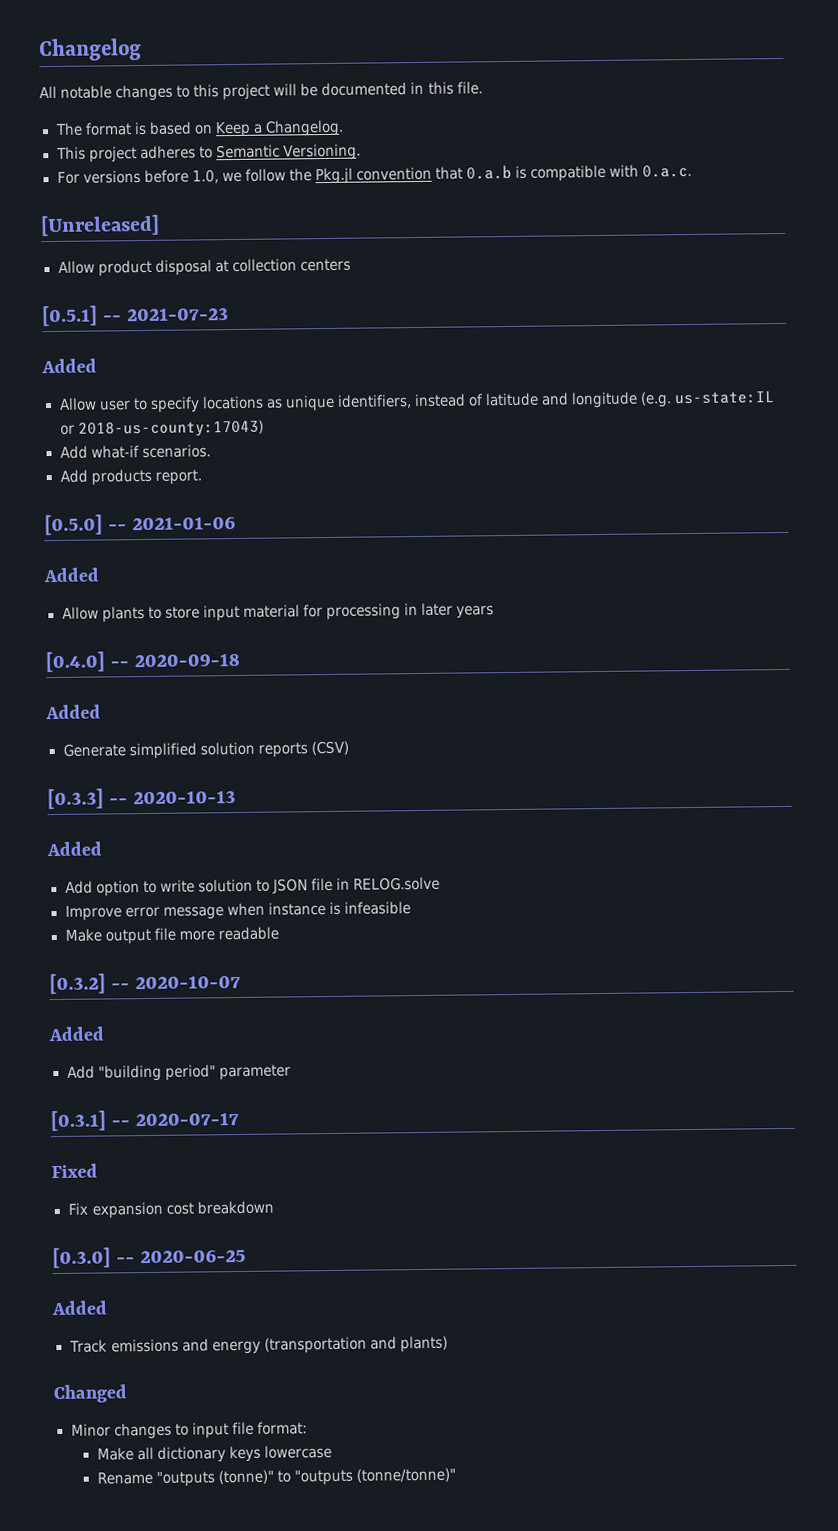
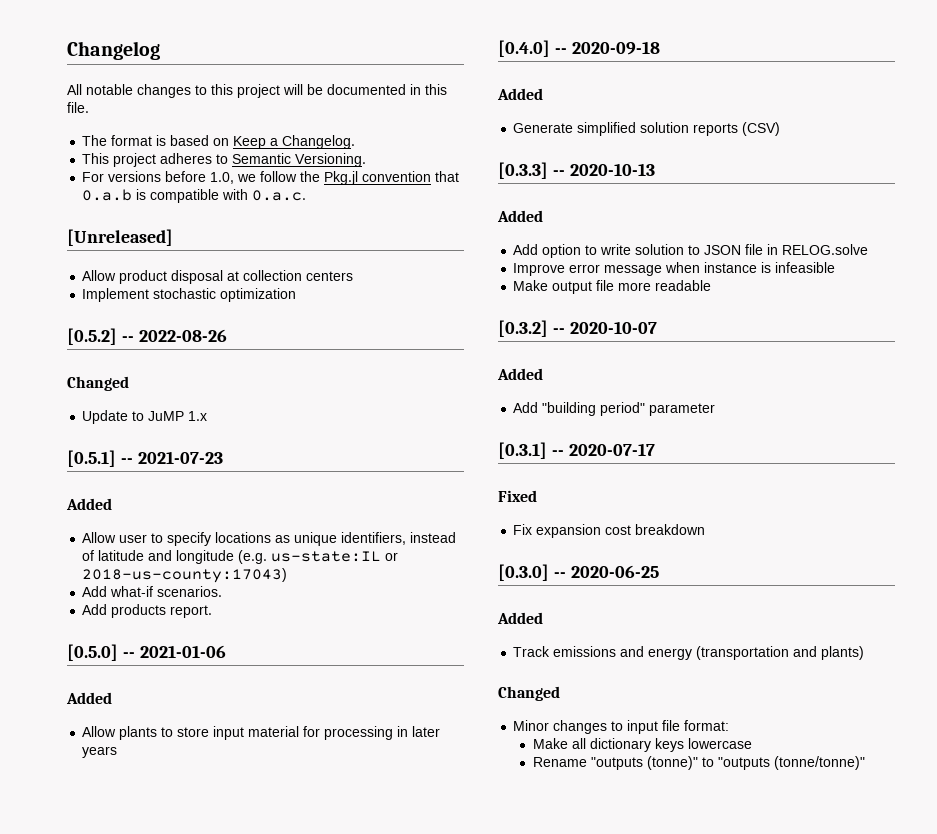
(351, 265) none -> [82,288,297,302] [67,328,227,345] [67,376,129,391] [82,410,208,424] // Implement stochastic optimization // [0.5.2] -- 2022-08-26 // Changed // Update to JuMP 1.x

